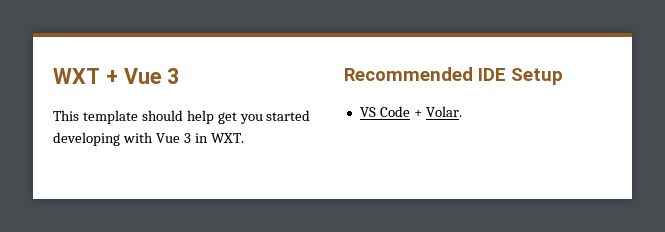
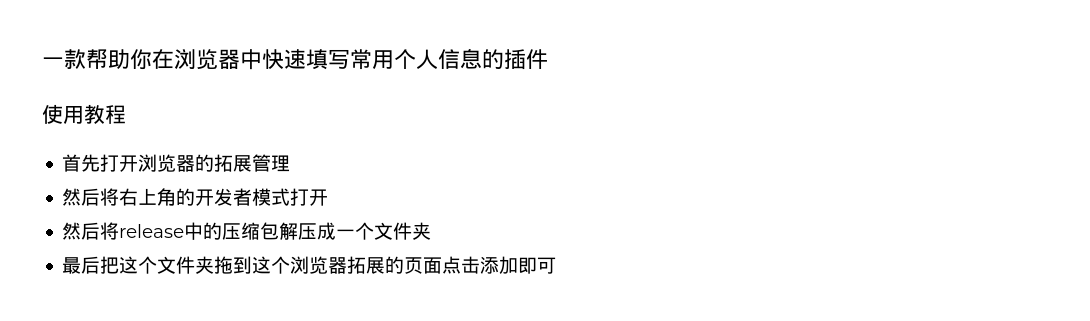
[53,68,180,84] [53,110,311,124] [53,132,244,146] [344,67,563,85] [359,106,462,117] WXT + Vue 3 // This template should help get you started developing with Vue 3 in WXT. // Recommended IDE Setup // VS Code + Volar. -> [42,48,548,70] [42,104,126,124] [62,154,291,172] [62,188,329,206] [62,222,432,240] [62,256,557,274] 一款帮助你在浏览器中快速填写常用个人信息的插件 // 使用教程 // 首先打开浏览器的拓展管理 // 然后将右上角的开发者模式打开 // 然后将release中的压缩包解压成一个文件夹 // 最后把这个文件夹拖到这个浏览器拓展的页面点击添加即可

